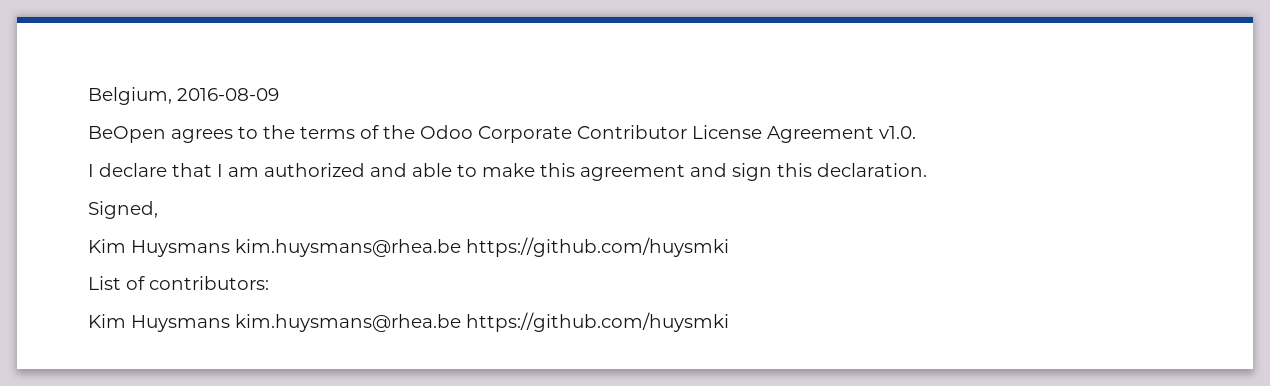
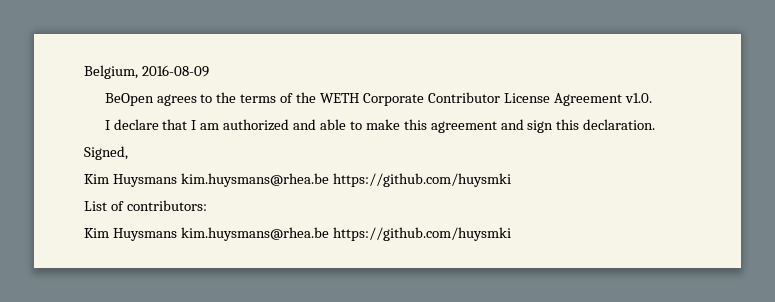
[420,125,473,139] Odoo -> [319,93,359,103] WETH

